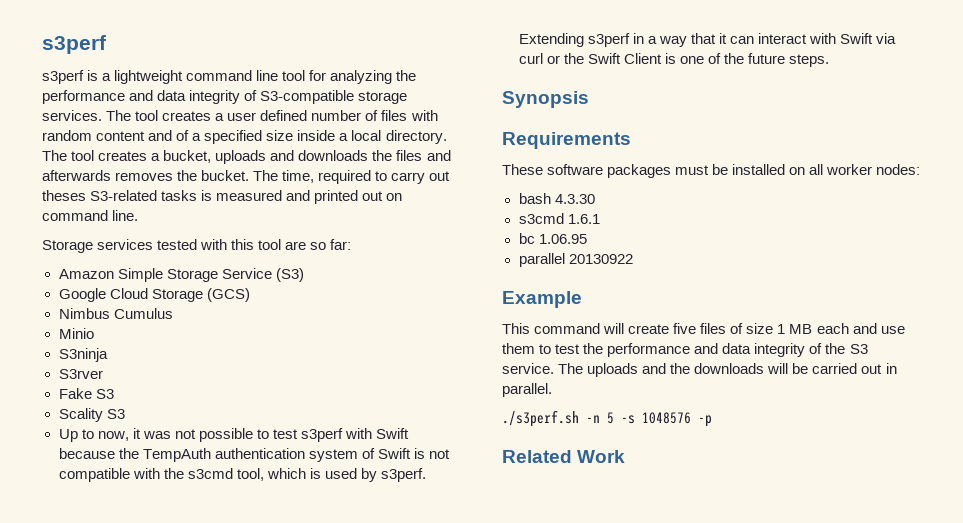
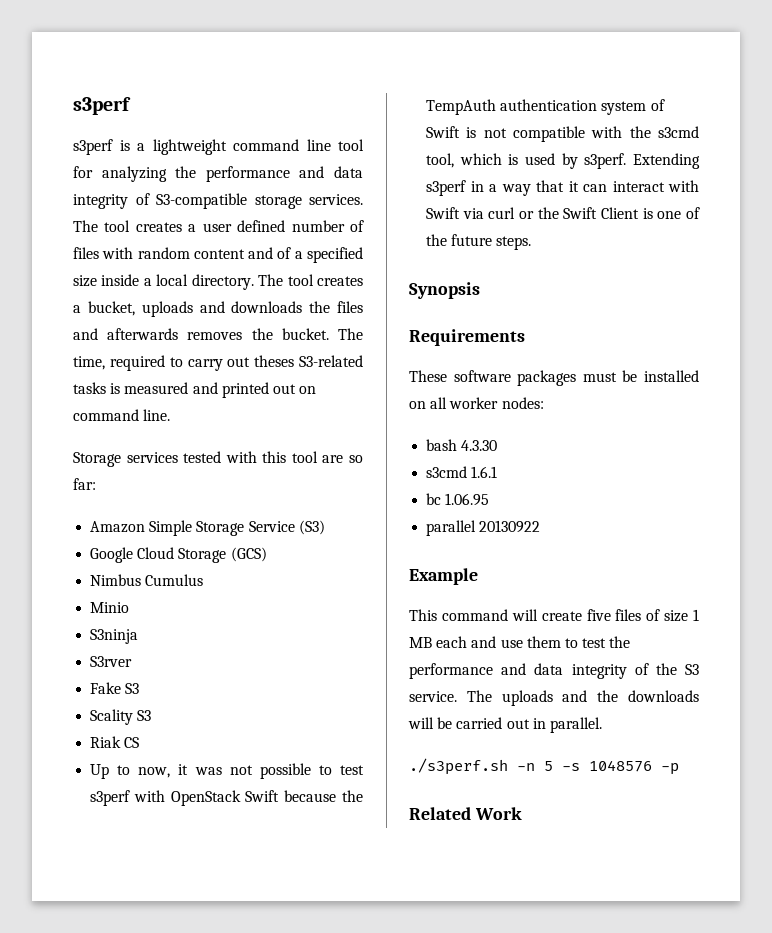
(125, 414) none -> [90,736,140,748] // Riak CS
(373, 433) none -> [170,790,241,806] OpenStack

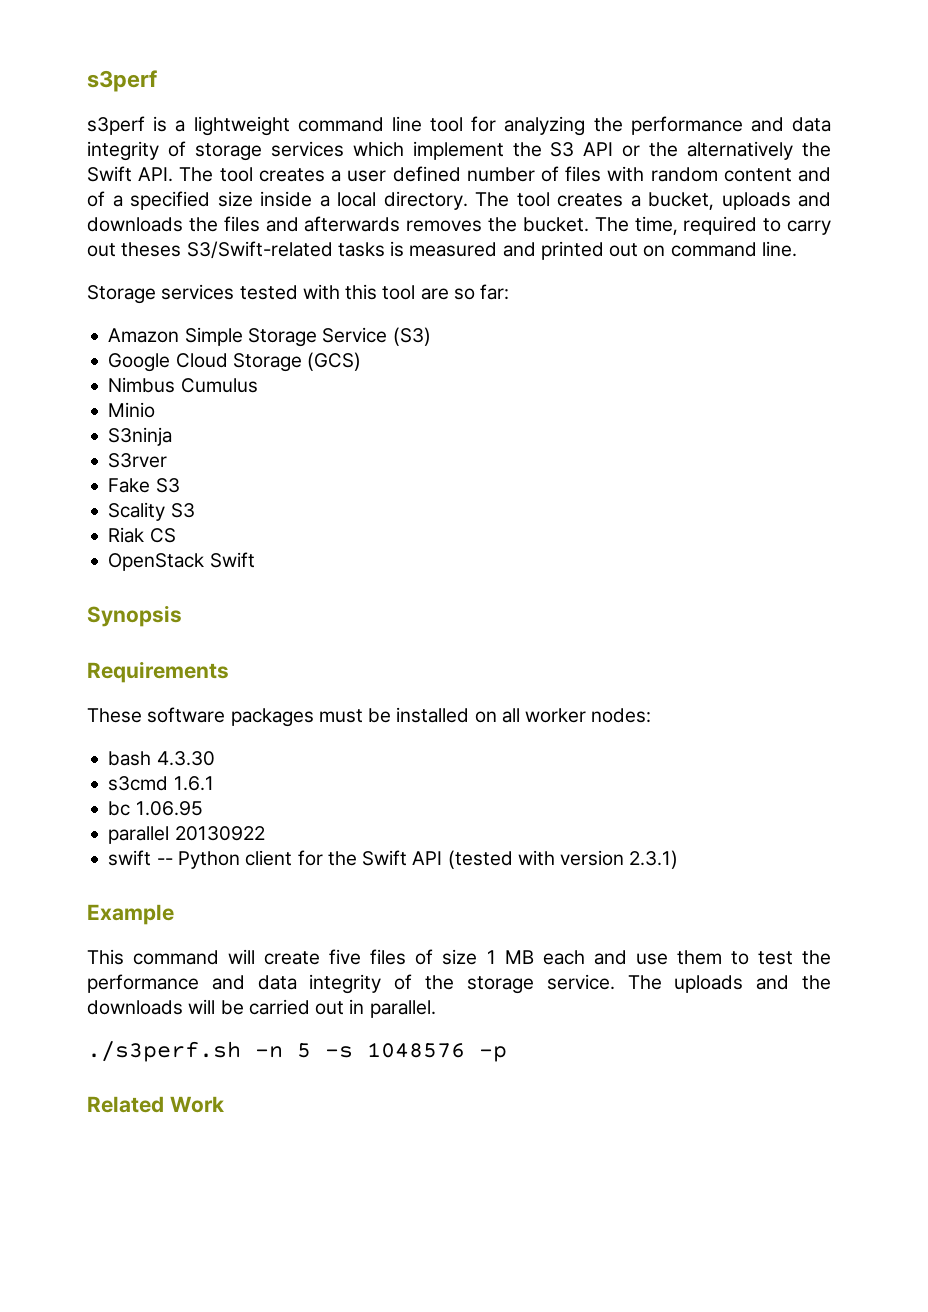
[156,193,363,209] S3-compatible storage services. -> [194,141,831,161] [87,166,174,182] storage services which implement the S3 API or the alternatively the Swift API.
[299,355,363,367] S3-related -> [186,241,333,259] S3/Swift-related
[90,763,364,779] [90,790,363,806] [426,99,665,115] [426,126,699,142] [426,153,700,169] [426,180,699,196] [426,207,700,219] [426,234,532,250] Up to now, it was not possible to test s3perf with OpenStack Swift because the TempAuth authentication system of Swift is not compatible with the s3cmd tool, which is used by s3perf. Extending s3perf in a way that it can interact with Swift via curl or the Swift Client is one of the future steps. -> [108,552,255,571] OpenStack Swift
(541, 526) none -> [108,850,679,869] // swift -- Python client for the Swift API (tested with version 2.3.1)
[685,664,699,675] S3 -> [466,976,534,994] storage

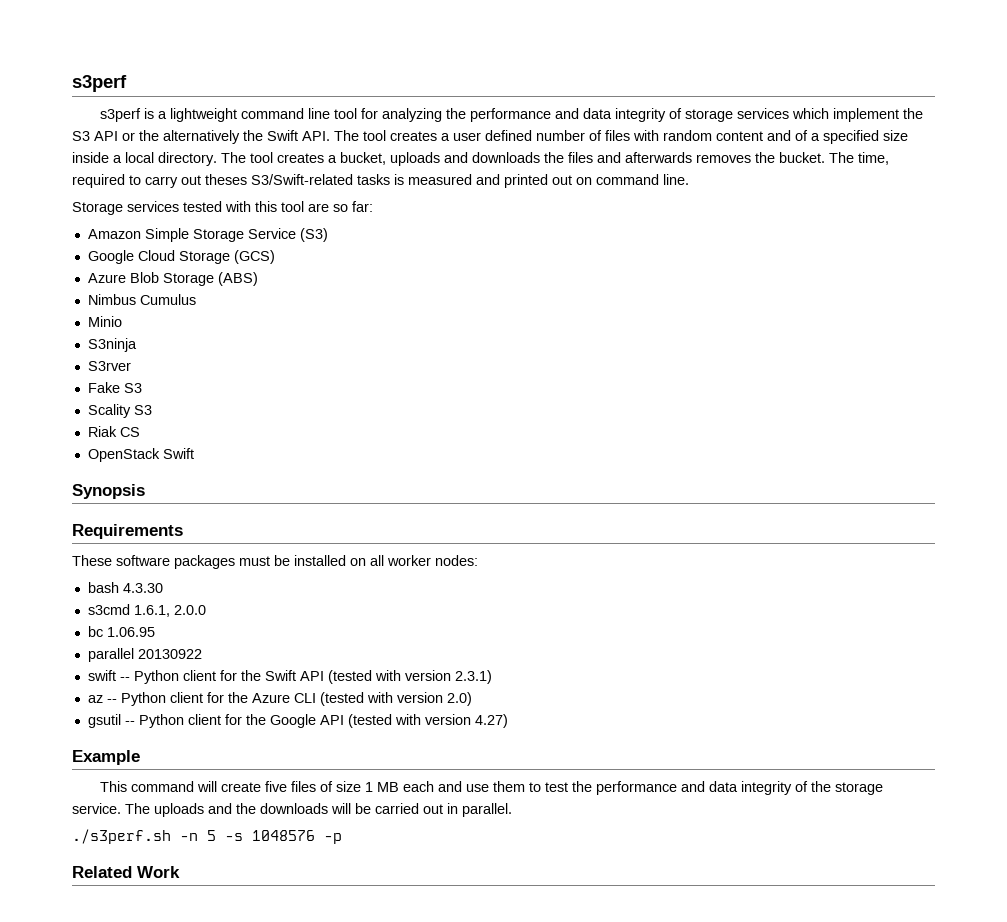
(362, 361) none -> [87,272,258,286] // Azure Blob Storage (ABS)
[173,776,214,791] 1.6.1 -> [133,605,206,617] 1.6.1, 2.0.0
(679, 859) none -> [87,692,472,706] [87,714,508,728] // az -- Python client for the Azure CLI (tested with version 2.0) // gsutil -- Python client for the Google API (tested with version 4.27)

